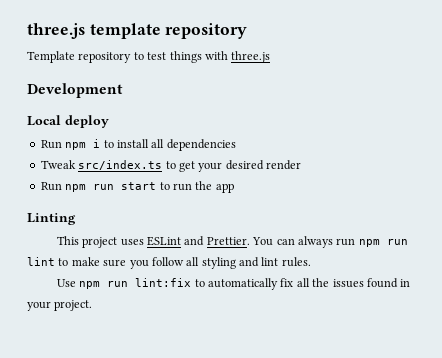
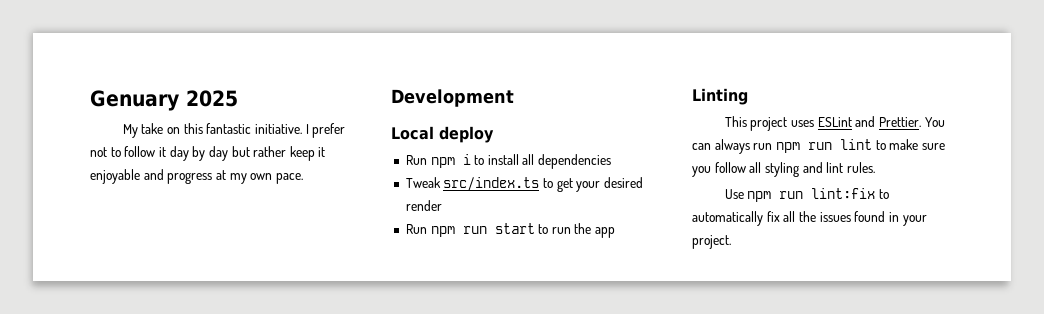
[27,23,248,39] [27,51,271,63] three.js template repository // Template repository to test things with three.js -> [90,90,238,111] [122,123,346,138] [90,146,326,161] [90,169,303,184] Genuary 2025 // My take on this fantastic initiative. I prefer not to follow it day by day but rather keep it enjoyable and progress at my own pace.

